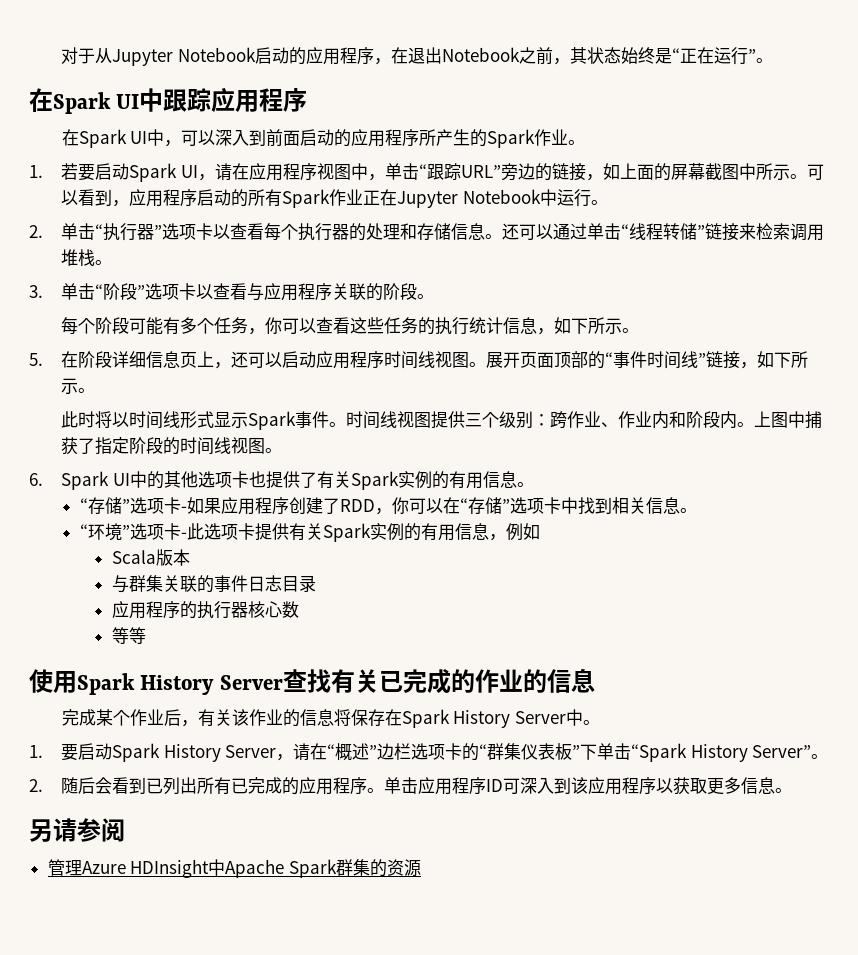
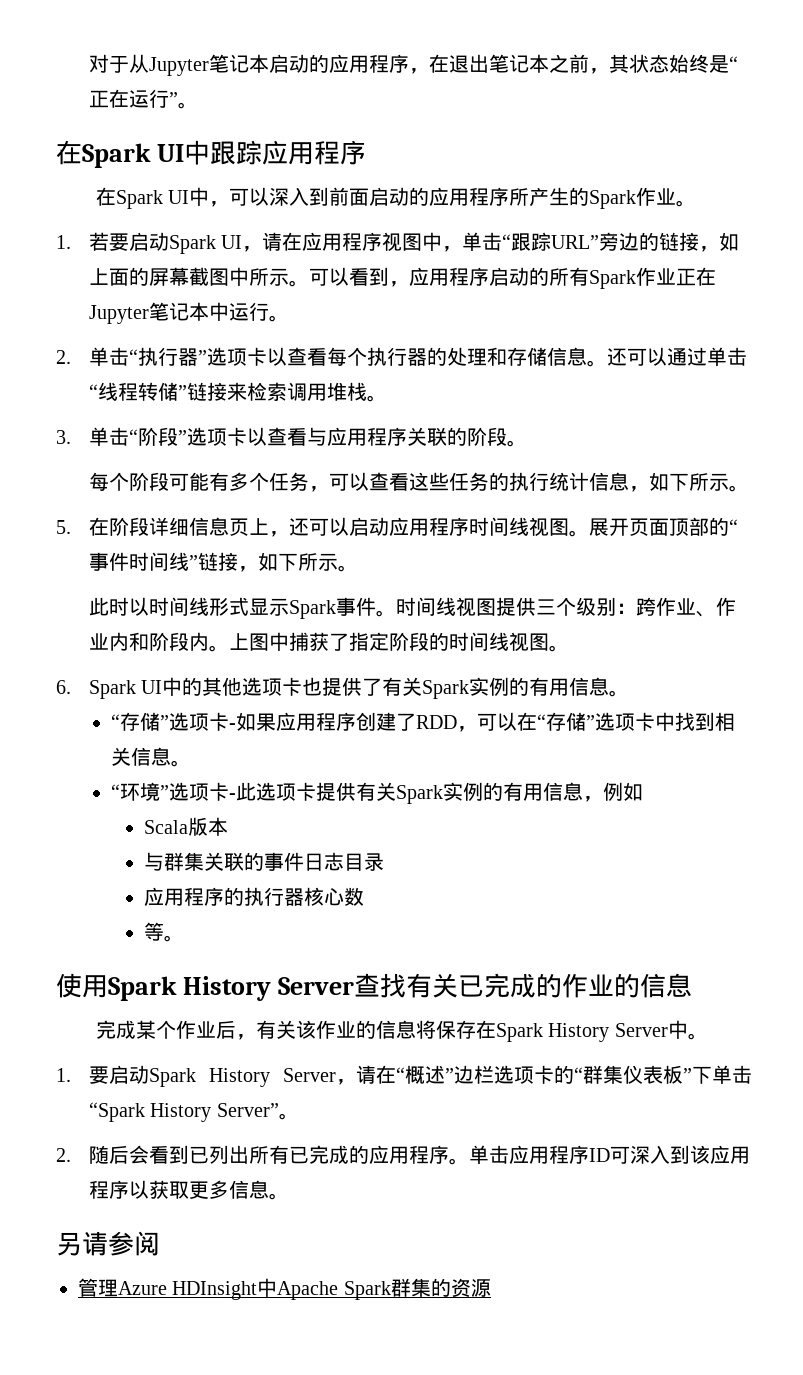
[177,47,256,62] Notebook -> [208,54,269,73] 笔记本
[441,47,520,62] Notebook -> [488,54,549,73] 笔记本
[462,189,541,204] Notebook -> [148,302,209,321] 笔记本
[264,317,282,334] 你 -> (329, 489) none
[94,411,112,428] 将 -> (129, 606) none
[391,497,409,514] 你 -> (477, 729) none
[128,627,146,644] 等 -> [163,935,184,942] 。

